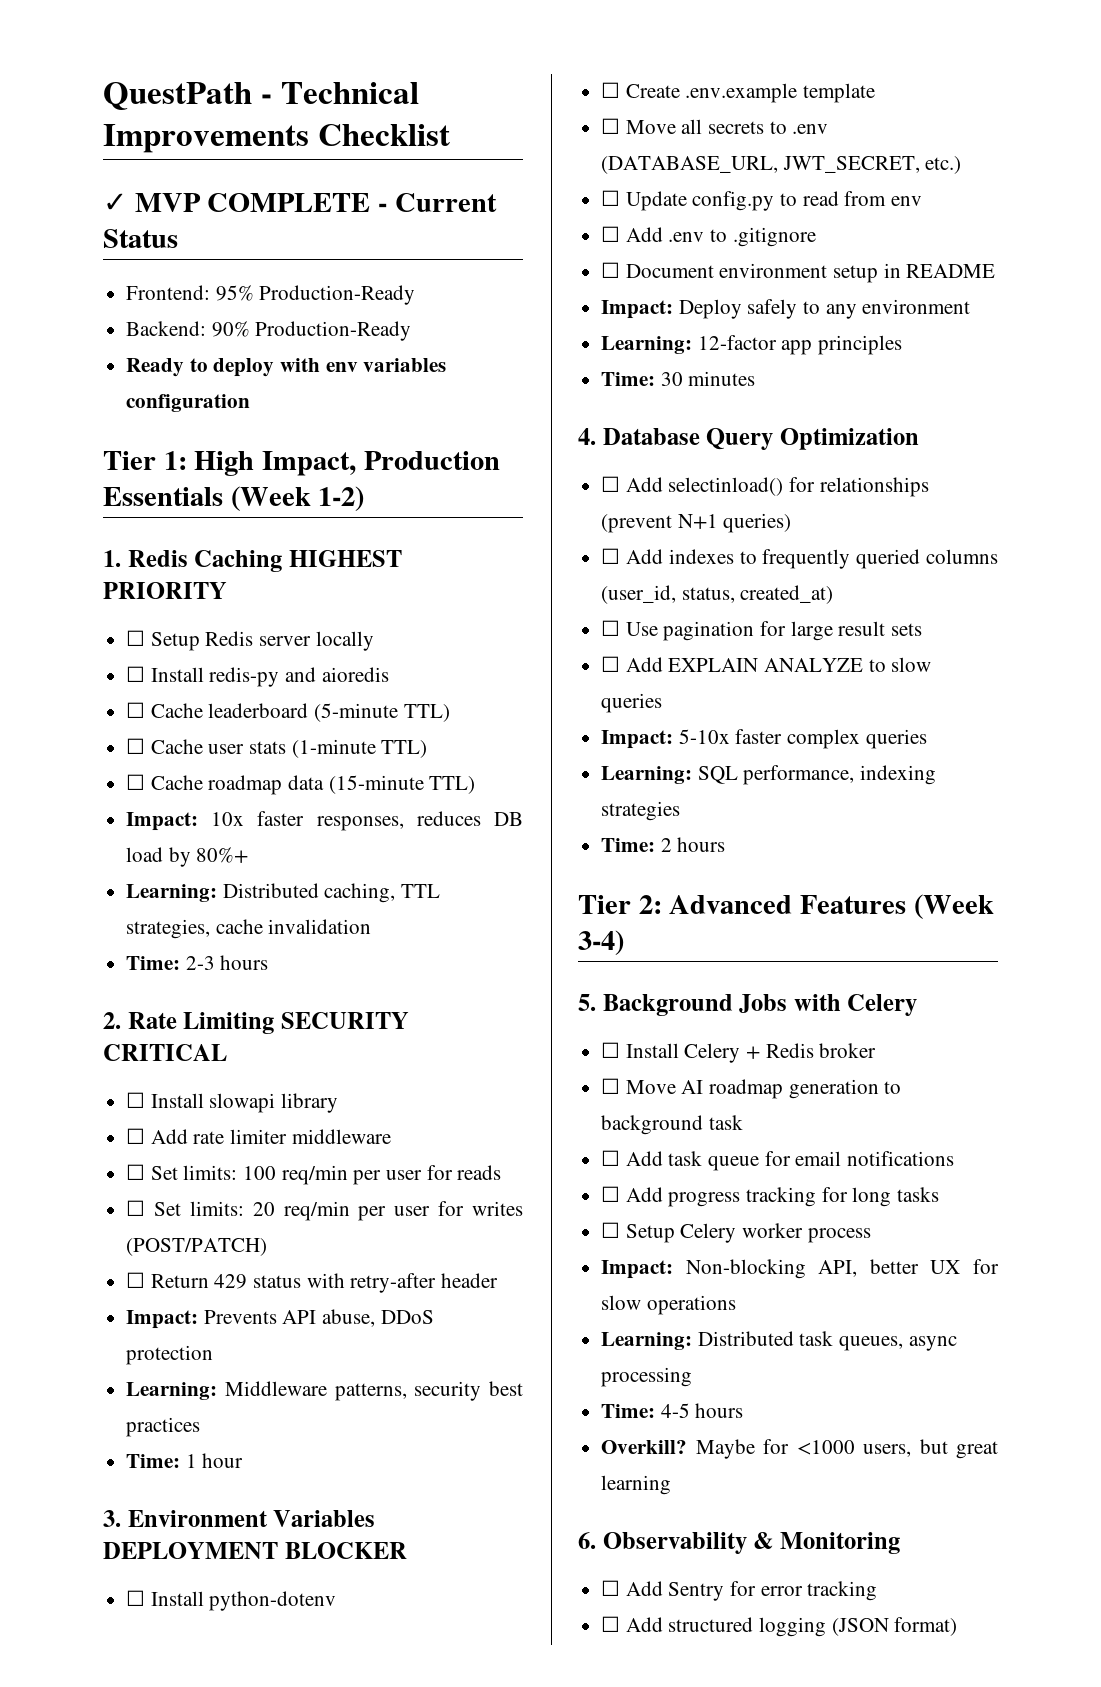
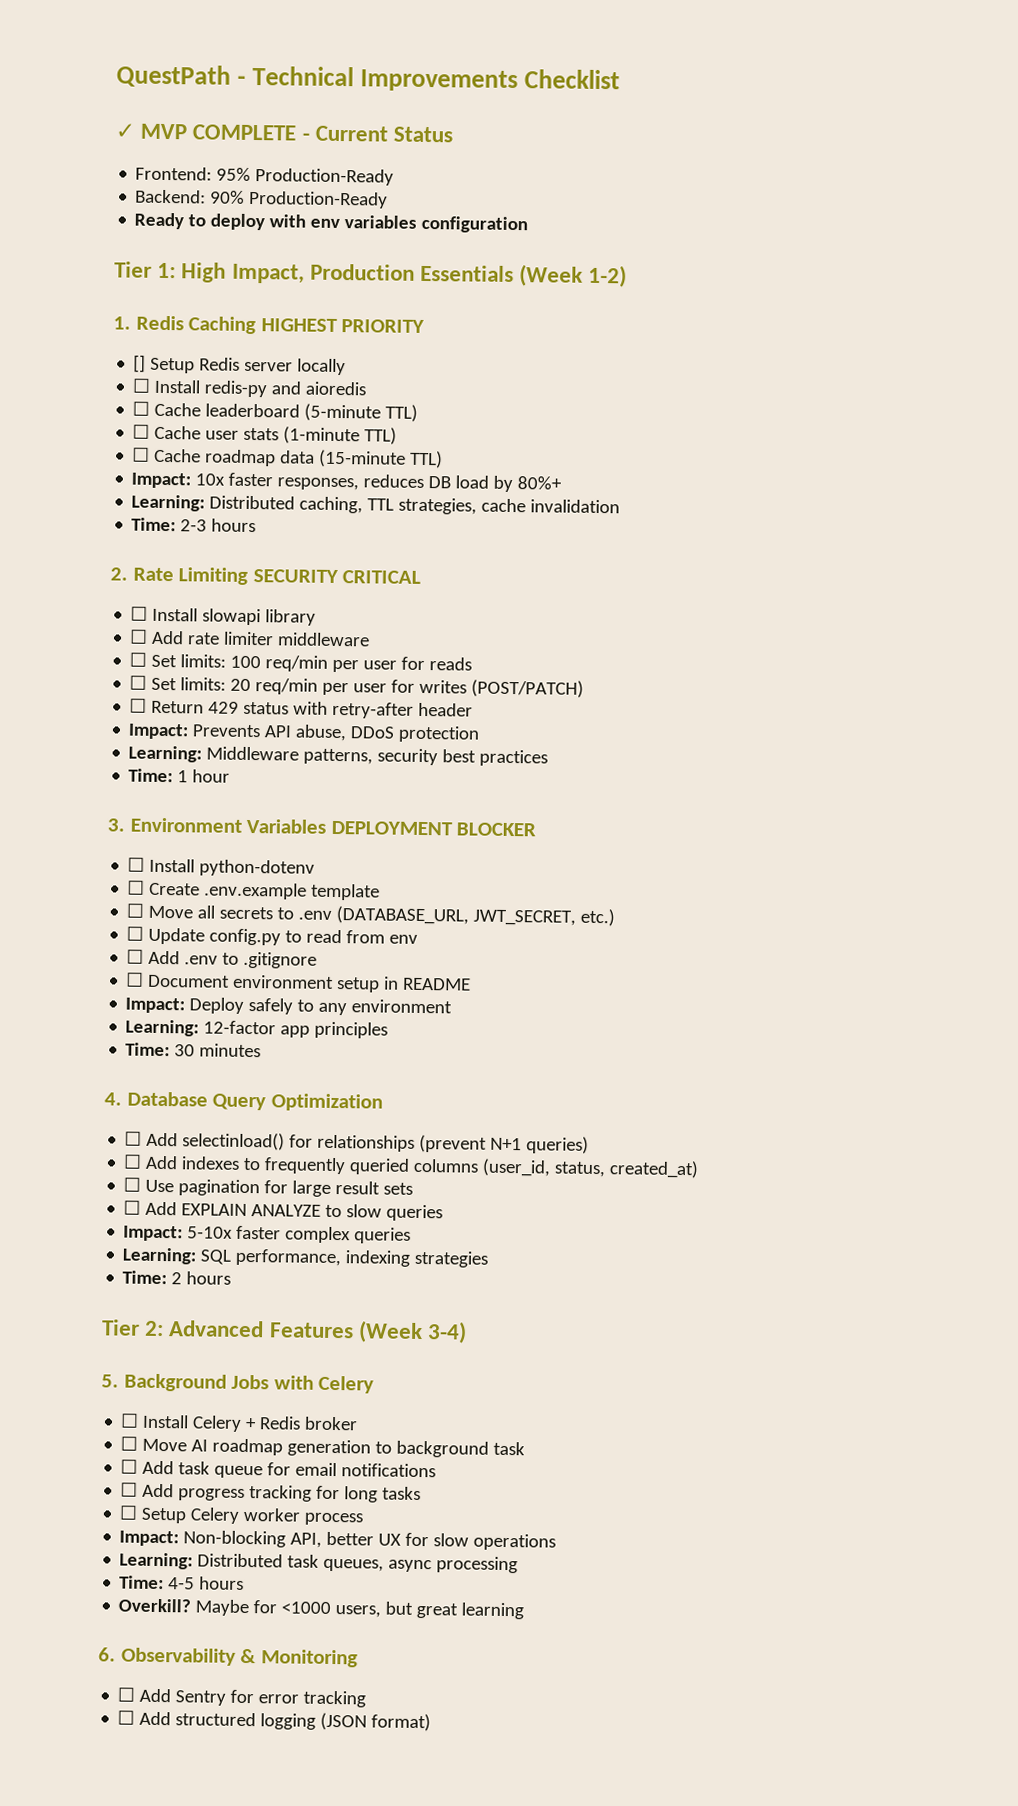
[126,630,146,646] ☐ -> [133,354,147,373] []

